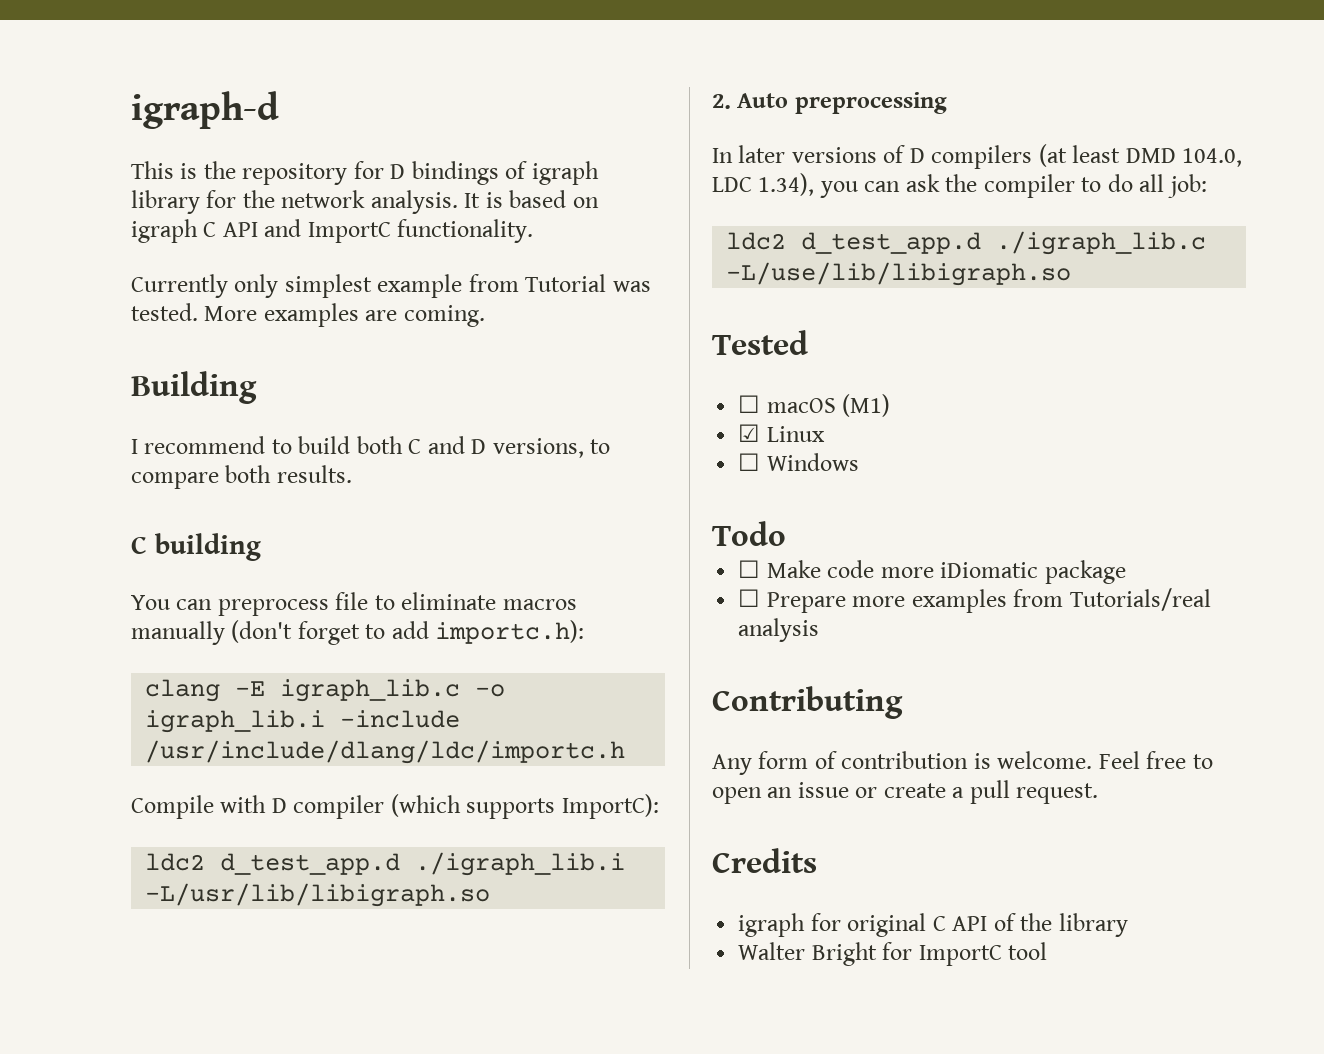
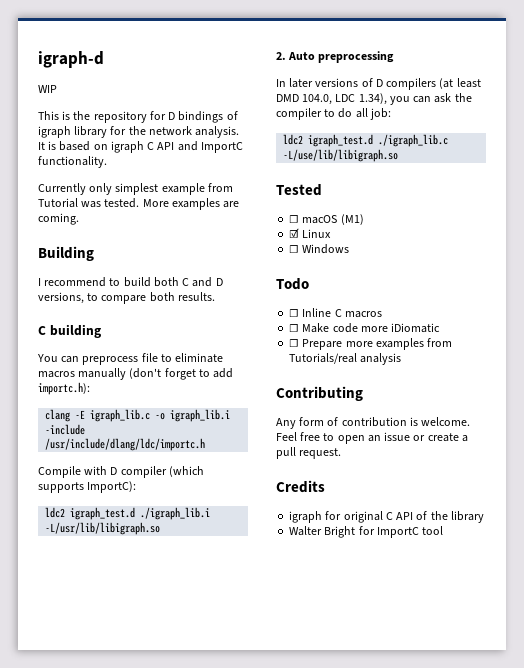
(279, 110) none -> [38,85,57,93] // WIP
[220,853,401,875] d_test_app.d -> [70,507,136,520] igraph_test.d
[801,232,982,254] d_test_app.d -> [308,134,374,147] igraph_test.d
(786, 533) none -> [289,308,382,318] // ☐ Inline C macros
[1044,560,1126,584] package -> (441, 328) none

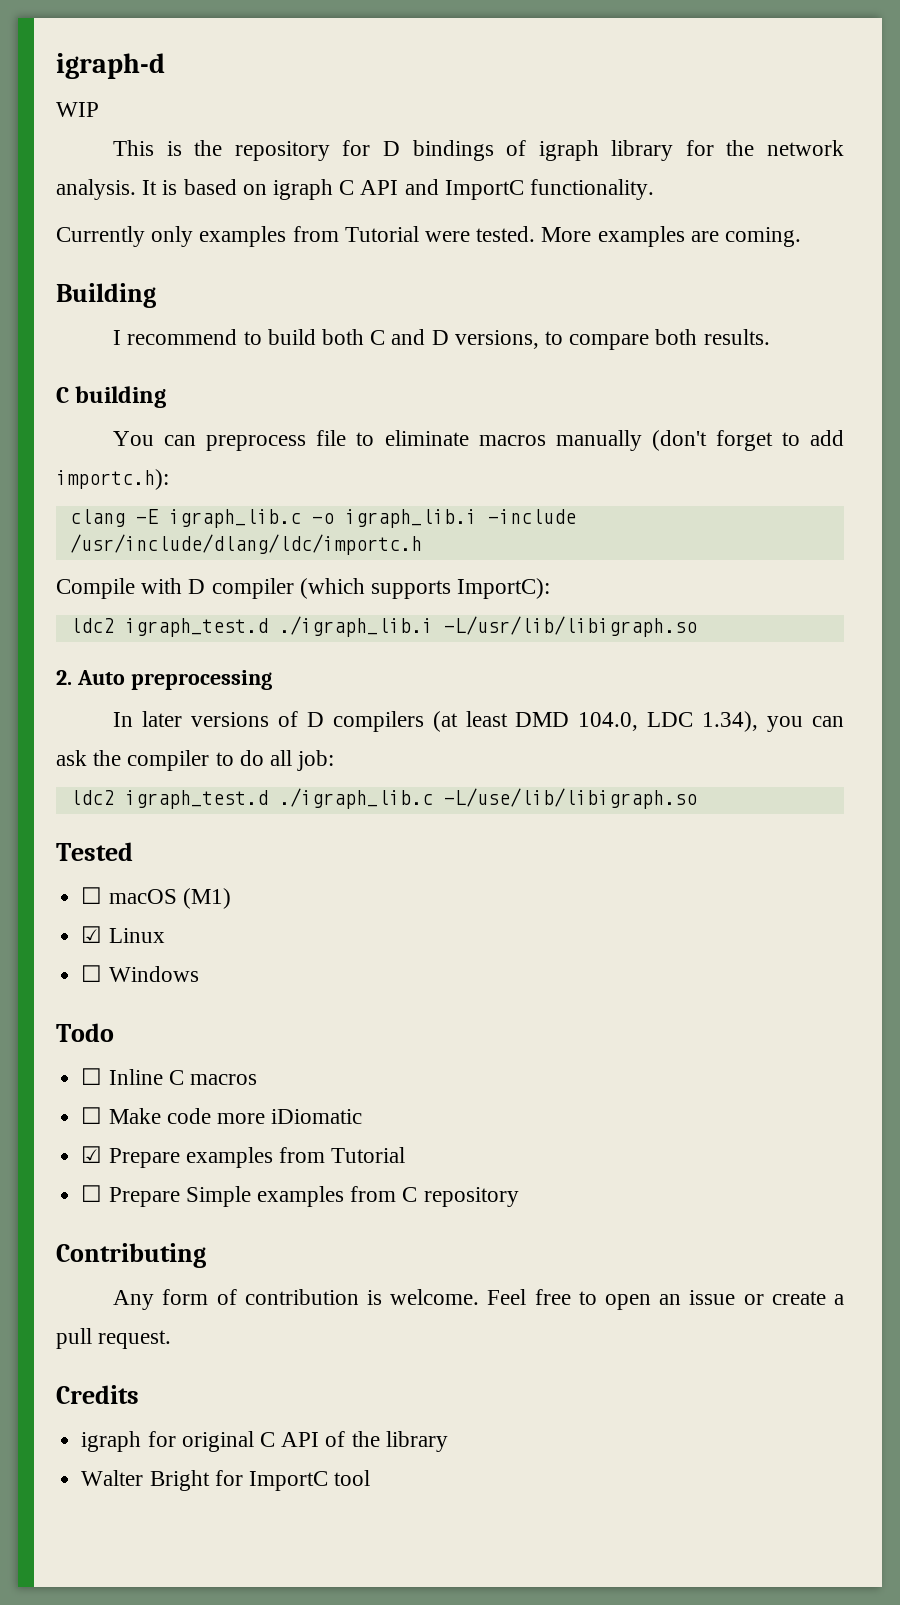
[115,183,233,195] [38,198,102,208] simplest example from Tutorial was -> [199,226,471,247] examples from Tutorial were
(441, 328) none -> [81,1146,406,1168] // ☑ Prepare examples from Tutorial
[345,338,453,350] [289,353,402,365] more examples from Tutorials/real analysis -> [185,1186,519,1207] Simple examples from C repository

